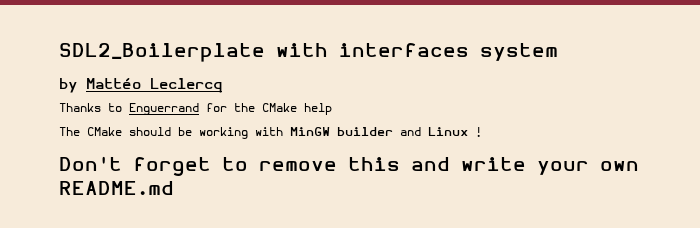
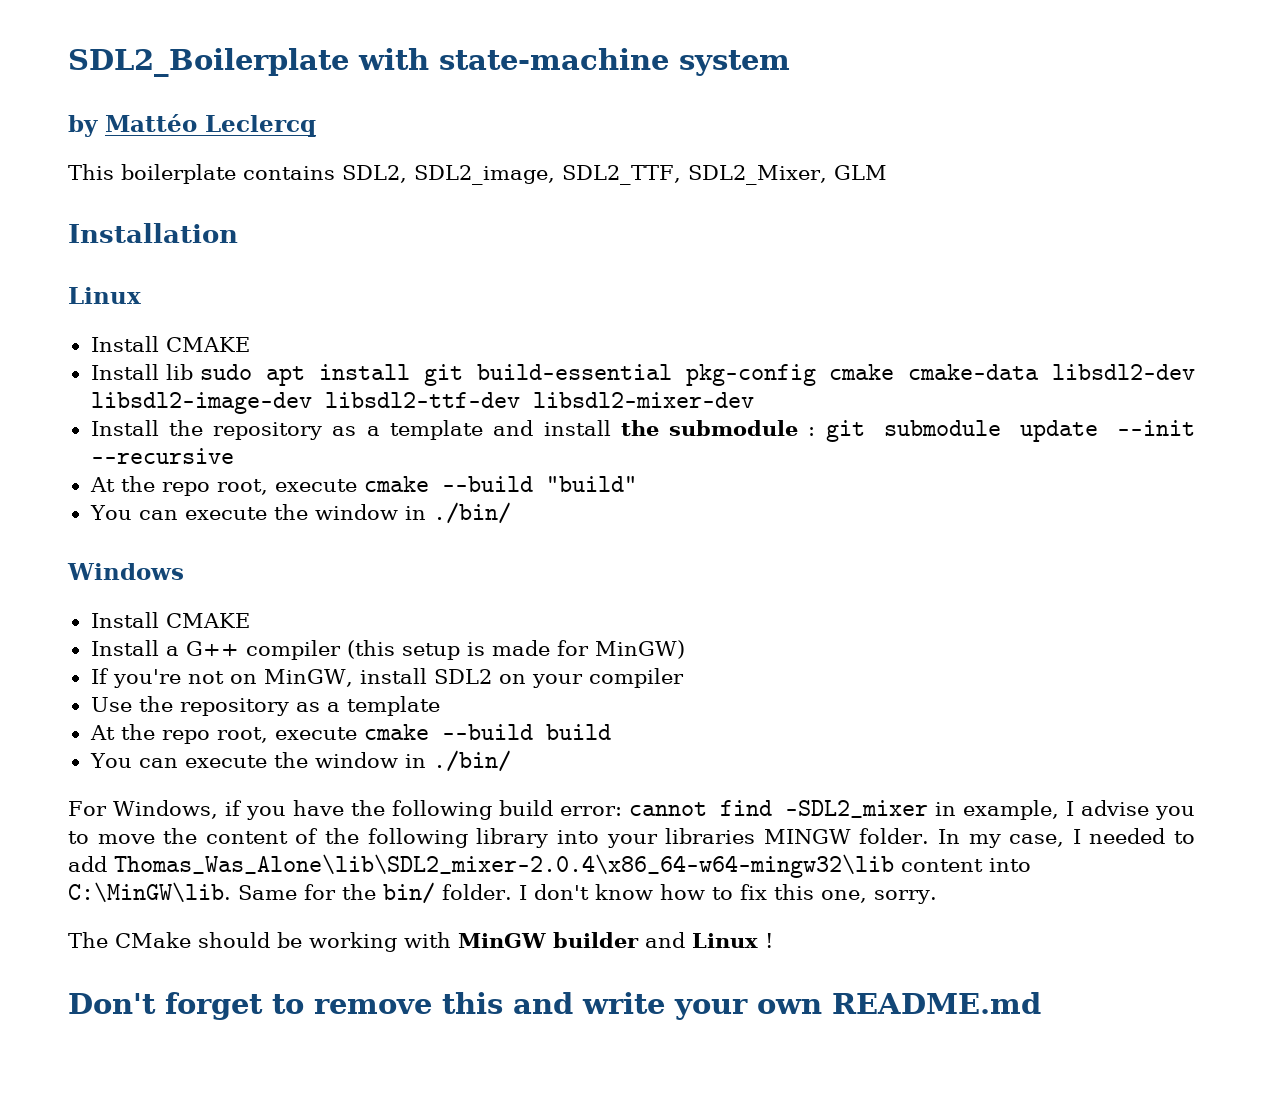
[339,43,469,57] interfaces -> [439,48,669,70] state-machine
[59,103,332,115] Thanks to Enguerrand for the CMake help -> [68,164,887,185] [68,223,238,243] [68,287,141,304] [90,336,250,352] [90,364,1195,386] [90,392,754,414] [90,420,1195,442] [90,448,234,464] [89,476,637,496] [89,502,511,524] [67,563,184,580] [90,612,250,628] [90,640,685,660] [90,668,684,688] [90,696,440,716] [89,724,611,744] [89,750,511,772] [68,800,1195,820] [68,828,1195,848] [68,854,1031,878] [68,882,937,904] This boilerplate contains SDL2, SDL2_image, SDL2_TTF, SDL2_Mixer, GLM // Installation // Linux // Install CMAKE // Install lib sudo apt install git build-essential pkg-config cmake cmake-data libsdl2-dev libsdl2-image-dev libsdl2-ttf-dev libsdl2-mixer-dev // Install the repository as a template and install the submodule : git submodule update --init --recursive // At the repo root, execute cmake --build "build" // You can execute the window in ./bin/ // Windows // Install CMAKE // Install a G++ compiler (this setup is made for MinGW) // If you're not on MinGW, install SDL2 on your compiler // Use the repository as a template // At the repo root, execute cmake --build build // You can execute the window in ./bin/ // For Windows, if you have the following build error: cannot find -SDL2_mixer in example, I advise you to move the content of the following library into your libraries MINGW folder. In my case, I needed to add Thomas_Was_Alone\lib\SDL2_mixer-2.0.4\x86_64-w64-mingw32\lib content into C:\MinGW\lib. Same for the bin/ folder. I don't know how to fix this one, sorry.

